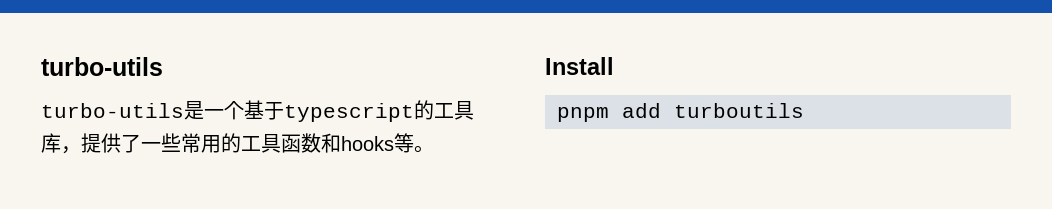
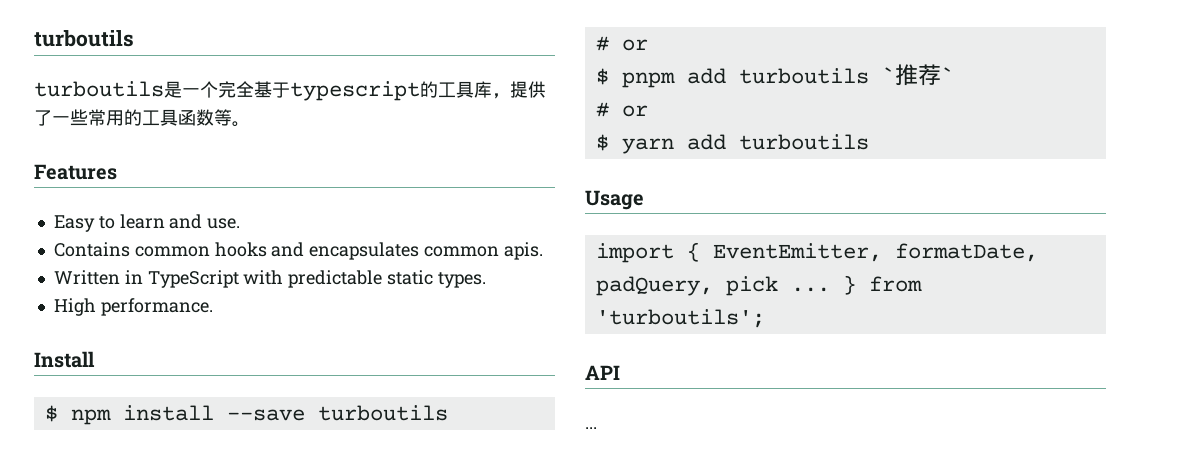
[41,57,163,76] [41,101,244,120] turbo-utils // turbo-utils是一个 -> [34,30,134,47] [34,81,254,98] turboutils // turboutils是一个完全
[321,133,394,153] 和hooks -> (214, 117) none
[545,57,614,75] [557,103,804,122] Install // pnpm add turboutils -> [34,164,117,180] [53,214,241,232] [53,242,543,260] [53,270,486,288] [53,298,213,316] [34,351,95,368] [44,405,448,425] [595,36,648,51] [595,64,954,88] [595,102,648,117] [595,134,869,154] [585,190,644,210] [595,242,1038,263] [595,275,922,296] [595,309,765,328] [585,365,620,380] [585,427,597,429] Features // Easy to learn and use. // Contains common hooks and encapsulates common apis. // Written in TypeScript with predictable static types. // High performance. // Install // $ npm install --save turboutils // # or // $ pnpm add turboutils `推荐` // # or // $ yarn add turboutils // Usage // import { EventEmitter, formatDate, padQuery, pick ... } from 'turboutils'; // API // ...

